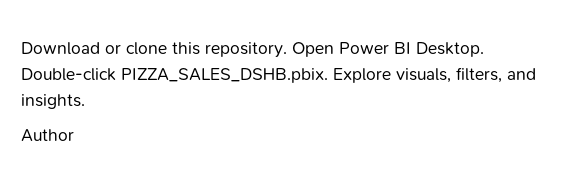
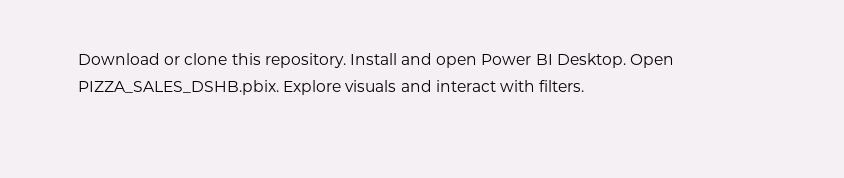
[292,42,334,57] Open -> [349,53,478,68] Install and open
[21,68,116,81] Double-click -> [630,54,675,68] Open
[396,67,536,83] [21,94,85,109] [21,129,74,142] visuals, filters, and insights. // Author -> [345,80,585,92] visuals and interact with filters.

